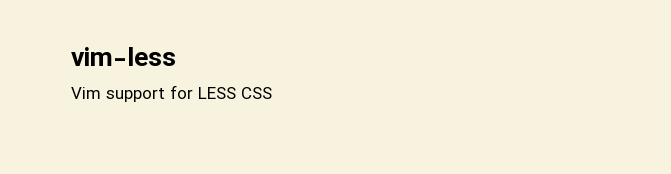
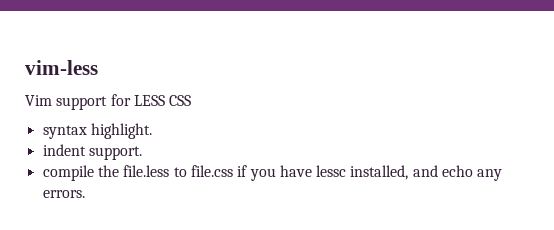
(272, 93) none -> [42,123,152,139] [42,144,142,160] [42,165,503,181] [42,190,85,198] // syntax highlight. // indent support. // compile the file.less to file.css if you have lessc installed, and echo any errors.

